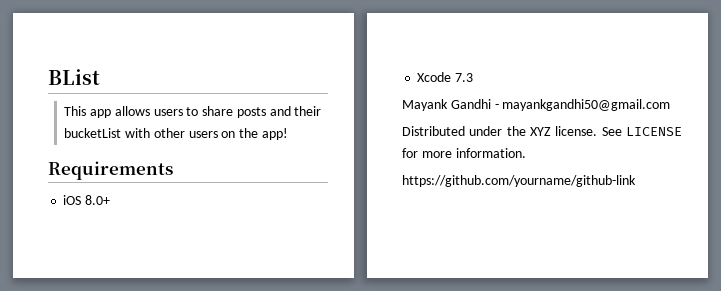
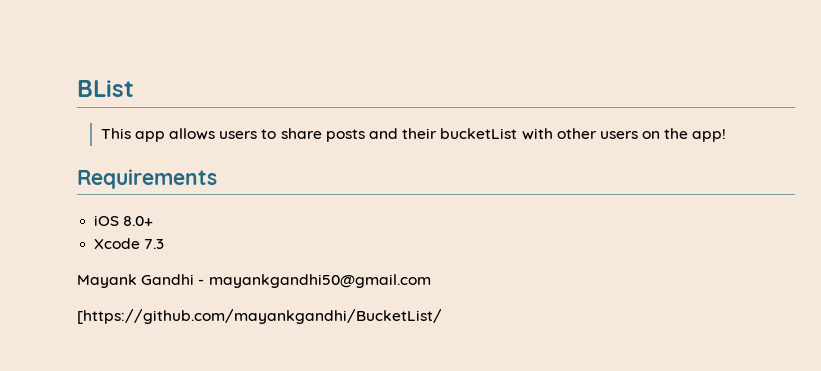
[402,126,682,136] [402,148,526,158] [402,175,636,187] Distributed under the XYZ license. See LICENSE for more information. // https://github.com/yourname/github-link -> [77,309,442,324] [https://github.com/mayankgandhi/BucketList/

